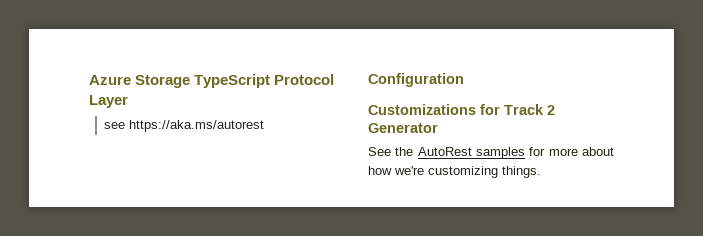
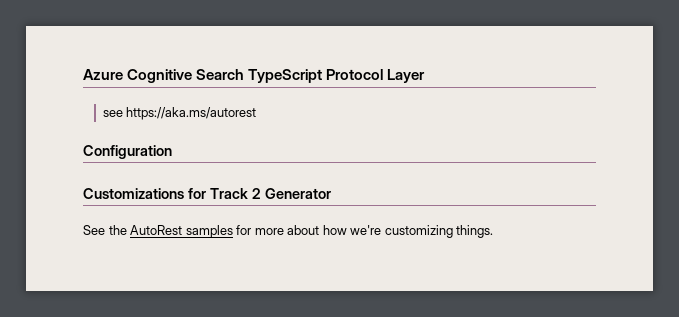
[135,75,191,88] Storage -> [127,69,245,83] Cognitive Search

